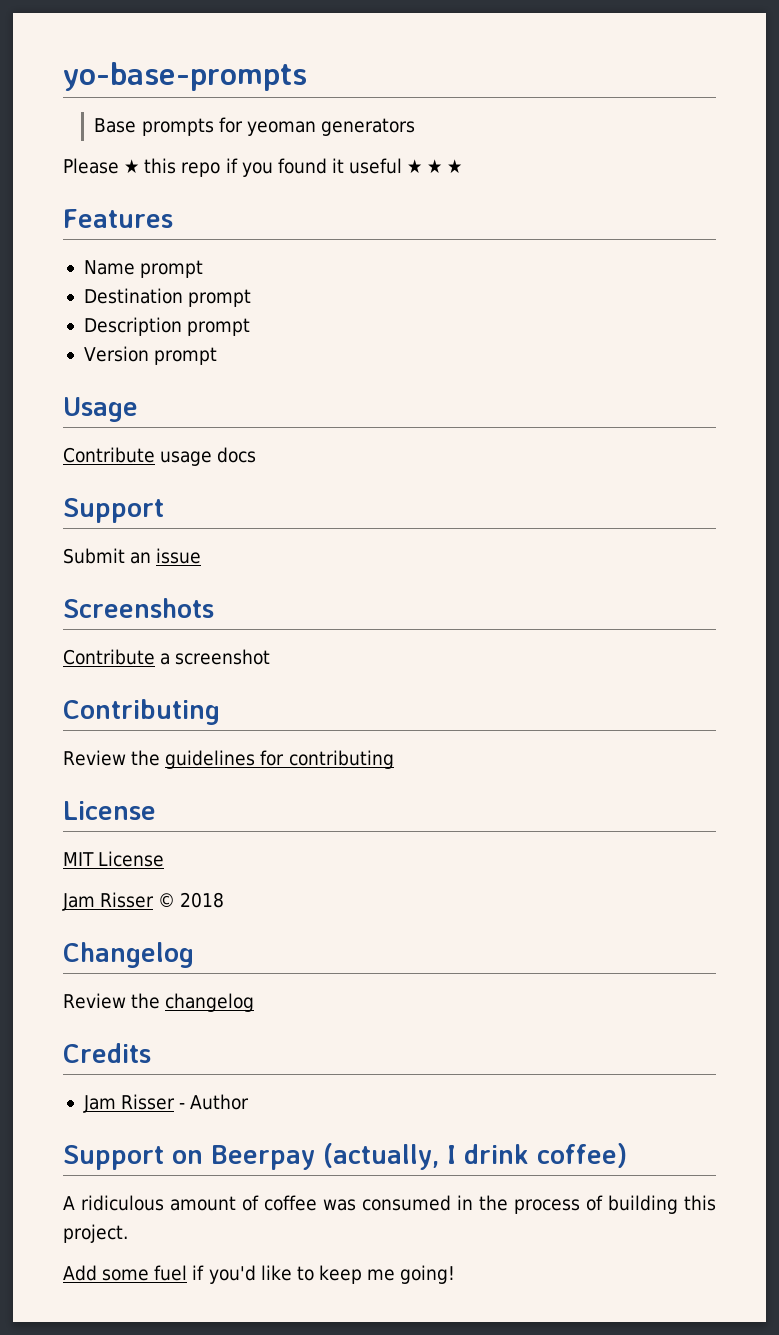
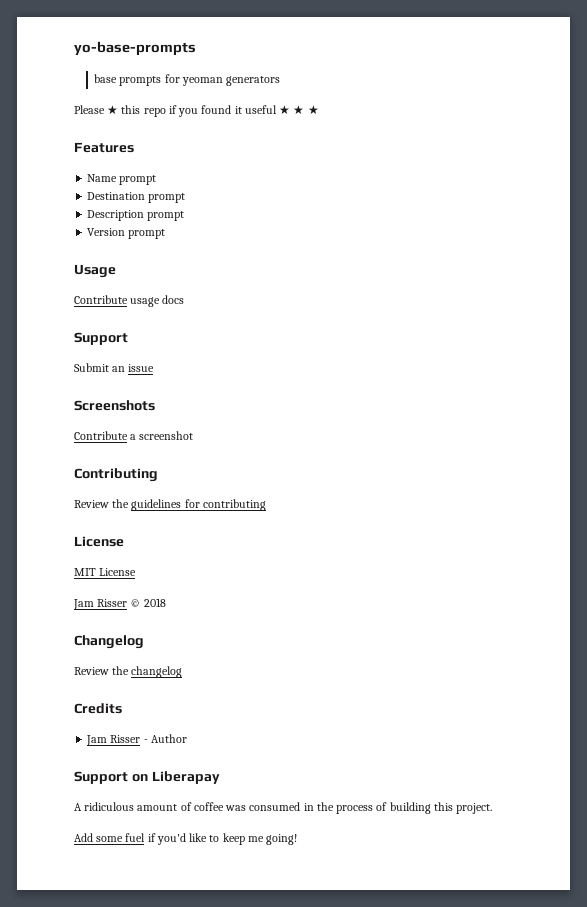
[94,118,137,133] Base -> [94,74,118,83] base
[211,1143,627,1170] Beerpay (actually, I drink coffee) -> [151,771,220,784] Liberapay

